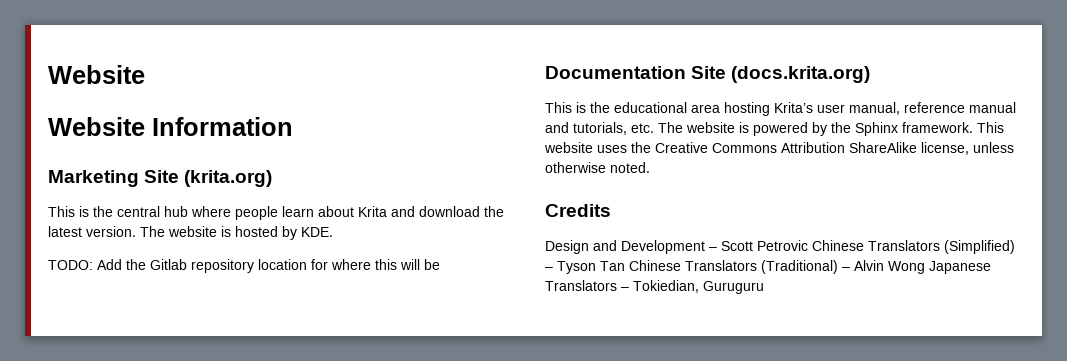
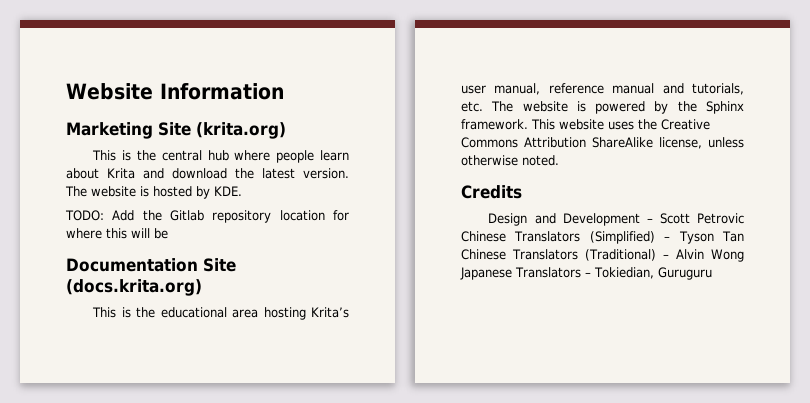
[48,65,145,84] [48,117,145,136] Website // Website -> [66,83,153,100] Website

